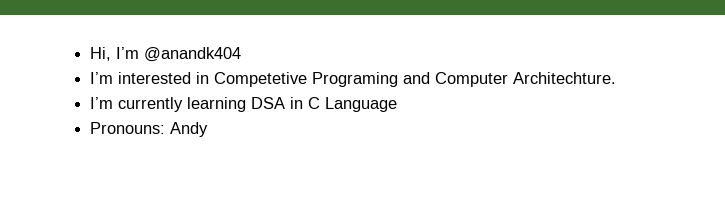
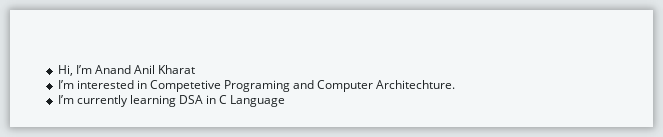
[144,47,242,62] @anandk404 -> [94,65,196,74] Anand Anil Kharat
[90,122,209,137] // Pronouns: Andy -> (286, 101) none

